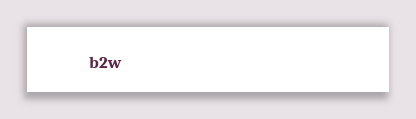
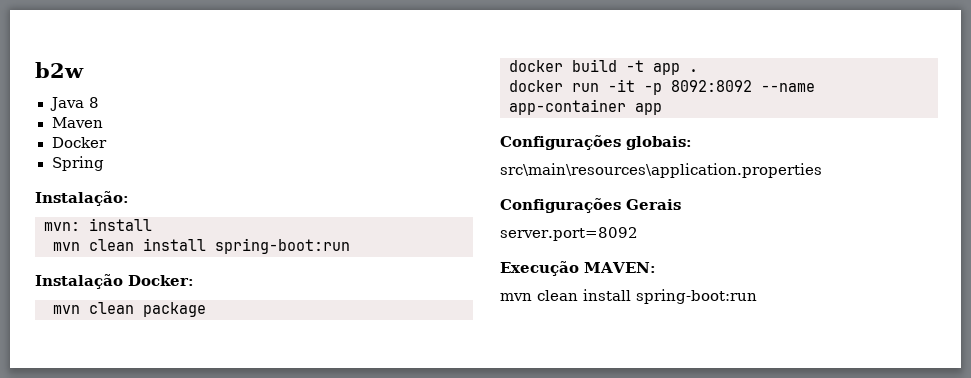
(122, 62) none -> [49,97,99,111] [51,117,103,128] [51,137,107,148] [51,156,104,171] [35,191,129,206] [44,218,152,231] [53,238,350,254] [35,274,194,289] [53,302,206,317] [509,59,698,75] [509,79,815,95] [509,99,662,115] [500,135,692,150] [500,163,822,178] [500,198,681,213] [500,227,638,241] [500,261,656,276] [500,289,757,304] // Java 8 // Maven // Docker // Spring // Instalação: // mvn: install // mvn clean install spring-boot:run // Instalação Docker: // mvn clean package // docker build -t app . // docker run -it -p 8092:8092 --name app-container app // Configurações globais: // src\main\resources\application.properties // Configurações Gerais // server.port=8092 // Execução MAVEN: // mvn clean install spring-boot:run

